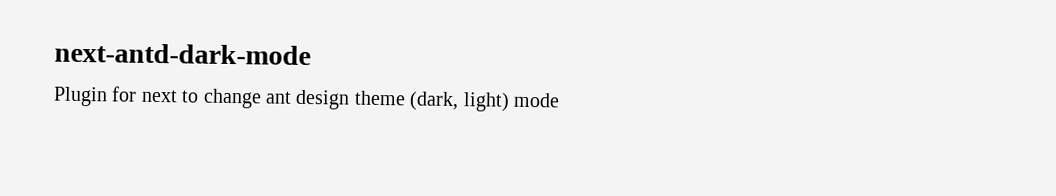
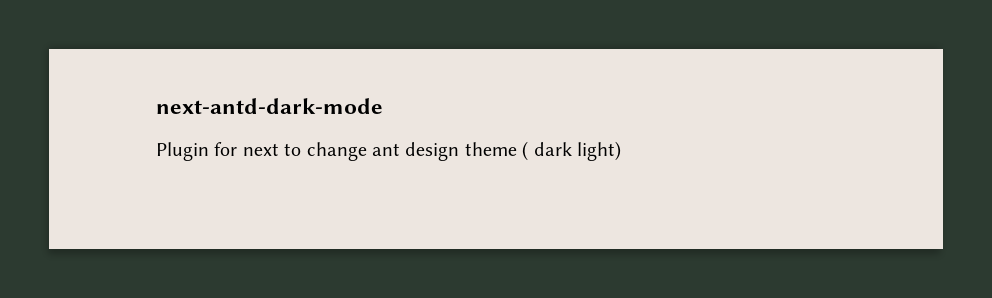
[409,91,560,112] (dark, light) mode -> [522,141,621,161] ( dark light)

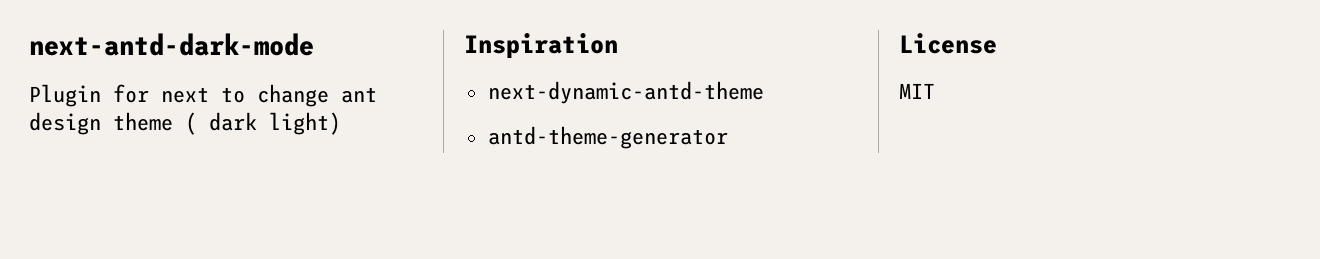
(621, 151) none -> [464,33,618,58] [487,81,764,104] [487,126,728,149] [899,33,997,54] [899,83,935,99] // Inspiration // next-dynamic-antd-theme // antd-theme-generator // License // MIT

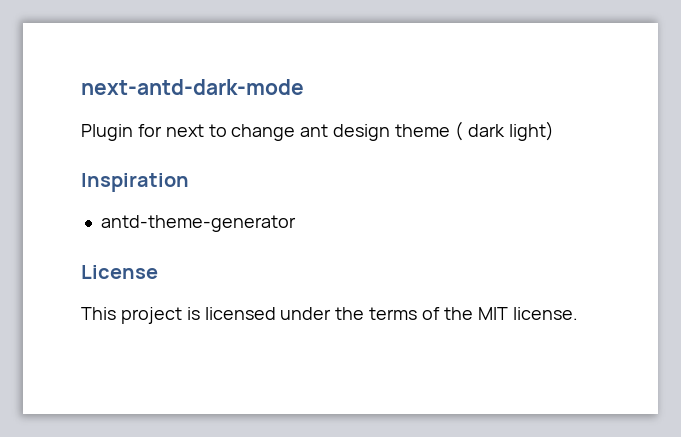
[487,81,764,104] // next-dynamic-antd-theme -> (189, 182) none
[899,83,935,99] MIT -> [81,307,578,324] This project is licensed under the terms of the MIT license.

